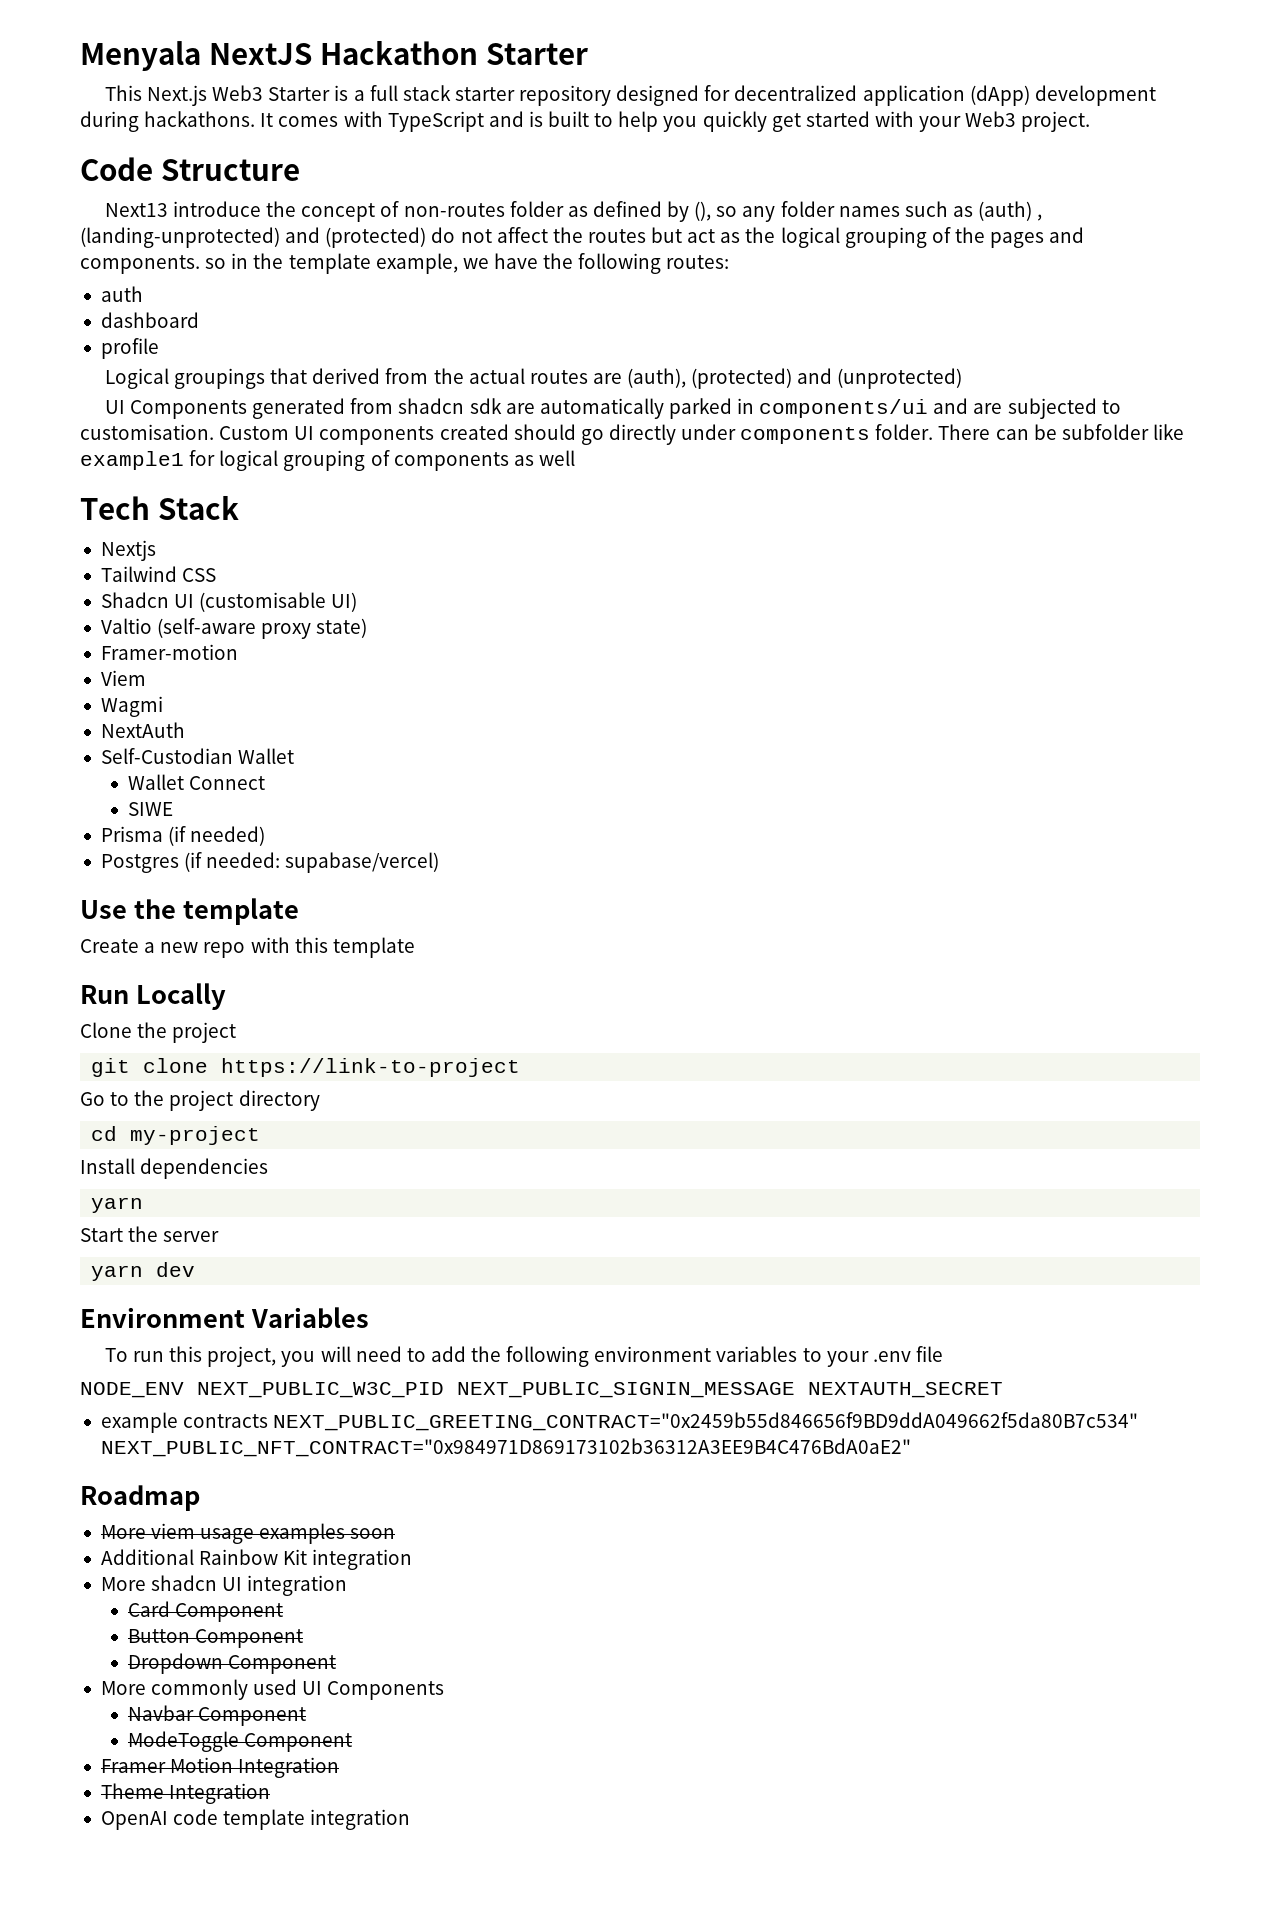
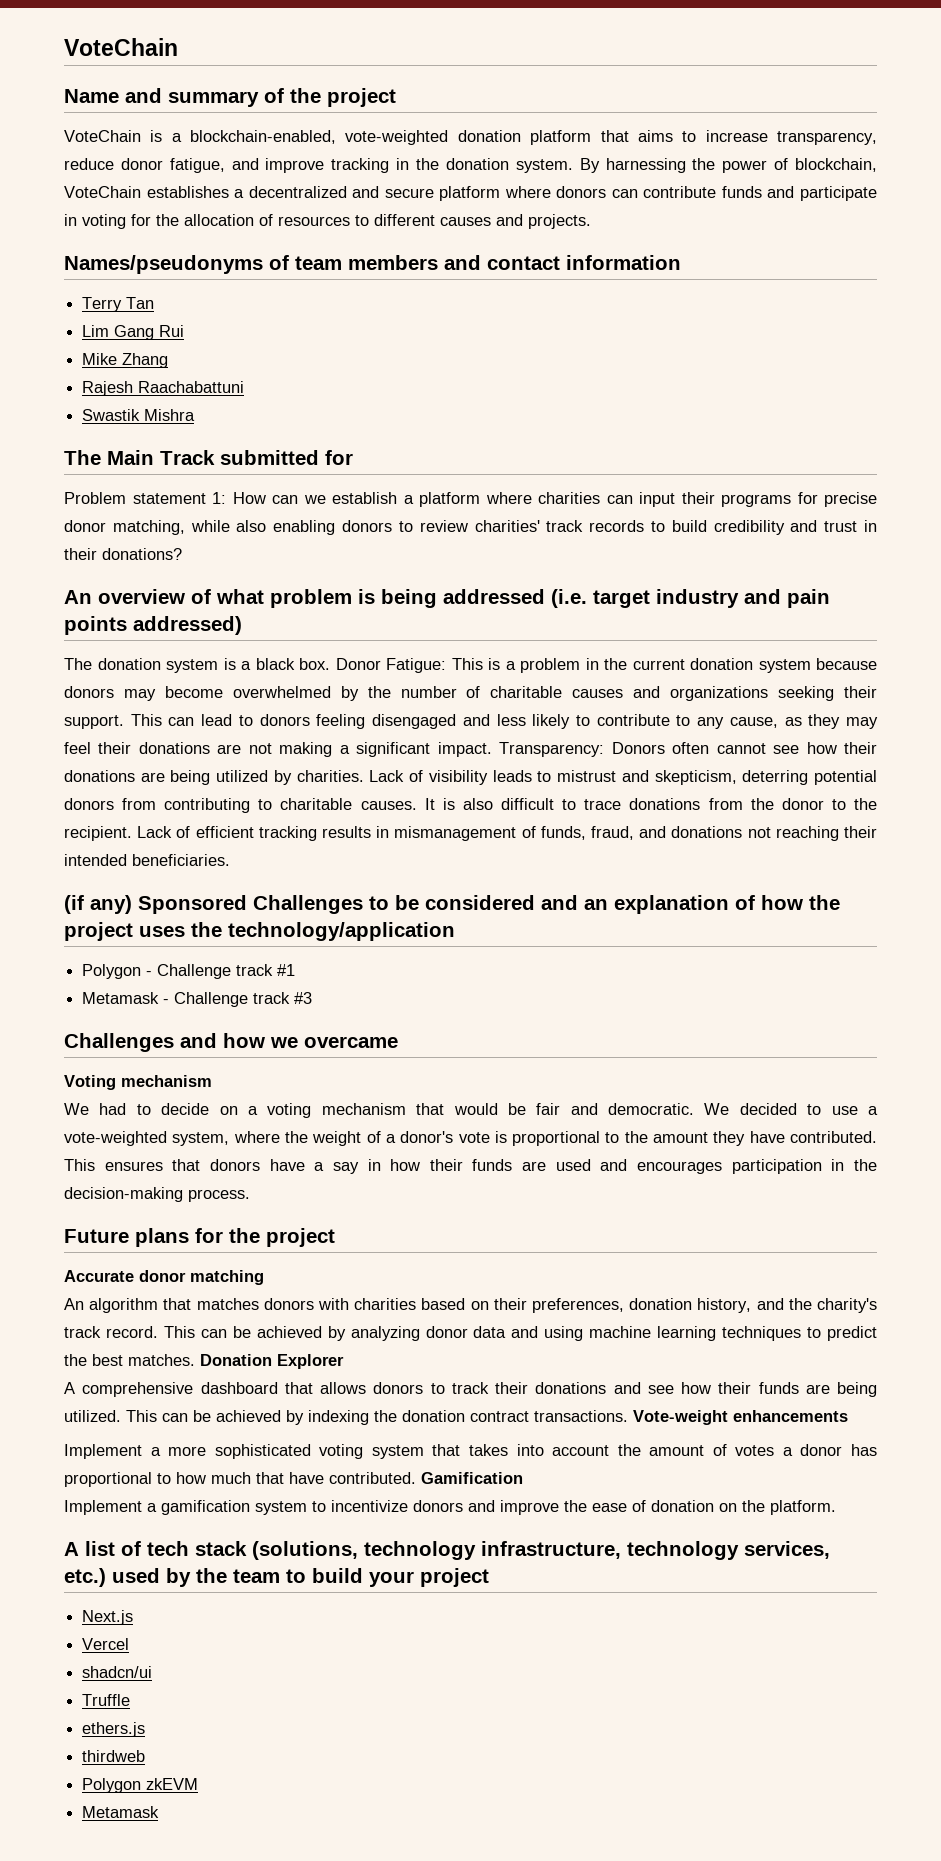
[80,40,588,71] [104,85,1156,106] [80,111,1091,132] [80,157,300,181] [104,201,1043,222] [80,227,1085,248] [80,253,730,274] [100,286,143,302] [100,312,199,328] [100,338,159,359] [104,368,963,389] [104,398,1121,419] [80,424,1184,445] [80,450,575,471] [80,495,239,520] [100,540,156,561] [100,566,217,582] [100,592,358,612] [100,618,368,639] [100,644,238,660] [100,670,146,686] [100,696,163,717] [100,722,185,738] [100,748,295,764] [128,774,266,790] [128,802,174,816] [100,826,266,846] [100,852,440,873] [80,898,299,925] [80,937,415,958] [80,983,226,1010] [80,1022,237,1043] [91,1058,521,1077] [80,1090,320,1111] [91,1126,261,1145] [80,1158,269,1179] [91,1197,144,1213] [80,1226,220,1242] [91,1262,196,1281] [80,1307,369,1328] [104,1346,944,1367] [80,1382,1003,1398] [100,1412,1139,1433] [100,1438,911,1457] [80,1485,200,1511] [100,1523,396,1544] [100,1549,413,1570] [100,1575,348,1596] [128,1601,284,1622] [128,1629,304,1648] [128,1653,337,1674] [100,1679,445,1700] [128,1705,307,1726] [128,1731,353,1752] [100,1757,340,1778] [100,1783,271,1804] [100,1809,411,1830] Menyala NextJS Hackathon Starter // This Next.js Web3 Starter is a full stack starter repository designed for decentralized application (dApp) development during hackathons. It comes with TypeScript and is built to help you quickly get started with your Web3 project. // Code Structure // Next13 introduce the concept of non-routes folder as defined by (), so any folder names such as (auth) , (landing-unprotected) and (protected) do not affect the routes but act as the logical grouping of the pages and components. so in the template example, we have the following routes: // auth // dashboard // profile // Logical groupings that derived from the actual routes are (auth), (protected) and (unprotected) // UI Components generated from shadcn sdk are automatically parked in components/ui and are subjected to customisation. Custom UI components created should go directly under components folder. There can be subfolder like example1 for logical grouping of components as well // Tech Stack // Nextjs // Tailwind CSS // Shadcn UI (customisable UI) // Valtio (self-aware proxy state) // Framer-motion // Viem // Wagmi // NextAuth // Self-Custodian Wallet // Wallet Connect // SIWE // Prisma (if needed) // Postgres (if needed: supabase/vercel) // Use the template // Create a new repo with this template // Run Locally // Clone the project // git clone https://link-to-project // Go to the project directory // cd my-project // Install dependencies // yarn // Start the server // yarn dev // Environment Variables // To run this project, you will need to add the following environment variables to your .env file // NODE_ENV NEXT_PUBLIC_W3C_PID NEXT_PUBLIC_SIGNIN_MESSAGE NEXTAUTH_SECRET // example contracts NEXT_PUBLIC_GREETING_CONTRACT="0x2459b55d846656f9BD9ddA049662f5da80B7c534" NEXT_PUBLIC_NFT_CONTRACT="0x984971D869173102b36312A3EE9B4C476BdA0aE2" // Roadmap // More viem usage examples soon // Additional Rainbow Kit integration // More shadcn UI integration // Card Component // Button Component // Dropdown Component // More commonly used UI Components // Navbar Component // ModeToggle Component // Framer Motion Integration // Theme Integration // OpenAI code template integration -> [64,38,178,56] [64,88,396,107] [64,130,878,145] [64,158,878,173] [64,186,878,201] [64,214,591,229] [64,255,681,274] [82,297,155,312] [82,325,185,340] [82,353,169,368] [82,381,245,396] [82,409,196,421] [64,450,353,465] [64,492,877,507] [64,520,877,535] [64,548,182,560] [64,589,830,608] [64,616,242,635] [64,658,877,673] [64,686,877,701] [64,714,878,729] [64,742,878,757] [64,770,878,785] [64,798,878,813] [64,826,878,841] [64,854,230,866] [64,895,840,914] [64,922,455,941] [82,964,296,979] [82,992,313,1007] [64,1033,398,1052] [64,1075,212,1090] [64,1103,879,1118] [64,1131,877,1146] [64,1159,877,1174] [64,1187,250,1202] [64,1228,335,1247] [64,1270,264,1285] [64,1298,878,1313] [64,1326,877,1341] [64,1354,344,1369] [64,1382,877,1397] [64,1410,848,1425] [64,1444,877,1459] [64,1472,523,1487] [64,1500,836,1515] [64,1541,830,1560] [64,1568,489,1587] [82,1610,134,1625] [82,1638,130,1650] [82,1666,153,1678] [82,1694,131,1706] [82,1722,146,1737] [82,1750,146,1762] [82,1778,199,1793] [82,1806,160,1818] VoteChain // Name and summary of the project // VoteChain is a blockchain-enabled, vote-weighted donation platform that aims to increase transparency, reduce donor fatigue, and improve tracking in the donation system. By harnessing the power of blockchain, VoteChain establishes a decentralized and secure platform where donors can contribute funds and participate in voting for the allocation of resources to different causes and projects. // Names/pseudonyms of team members and contact information // Terry Tan // Lim Gang Rui // Mike Zhang // Rajesh Raachabattuni // Swastik Mishra // The Main Track submitted for // Problem statement 1: How can we establish a platform where charities can input their programs for precise donor matching, while also enabling donors to review charities' track records to build credibility and trust in their donations? // An overview of what problem is being addressed (i.e. target industry and pain points addressed) // The donation system is a black box. Donor Fatigue: This is a problem in the current donation system because donors may become overwhelmed by the number of charitable causes and organizations seeking their support. This can lead to donors feeling disengaged and less likely to contribute to any cause, as they may feel their donations are not making a significant impact. Transparency: Donors often cannot see how their donations are being utilized by charities. Lack of visibility leads to mistrust and skepticism, deterring potential donors from contributing to charitable causes. It is also difficult to trace donations from the donor to the recipient. Lack of efficient tracking results in mismanagement of funds, fraud, and donations not reaching their intended beneficiaries. // (if any) Sponsored Challenges to be considered and an explanation of how the project uses the technology/application // Polygon - Challenge track #1 // Metamask - Challenge track #3 // Challenges and how we overcame // Voting mechanism // We had to decide on a voting mechanism that would be fair and democratic. We decided to use a vote-weighted system, where the weight of a donor's vote is proportional to the amount they have contributed. This ensures that donors have a say in how their funds are used and encourages participation in the decision-making process. // Future plans for the project // Accurate donor matching // An algorithm that matches donors with charities based on their preferences, donation history, and the charity's track record. This can be achieved by analyzing donor data and using machine learning techniques to predict the best matches. Donation Explorer // A comprehensive dashboard that allows donors to track their donations and see how their funds are being utilized. This can be achieved by indexing the donation contract transactions. Vote-weight enhancements // Implement a more sophisticated voting system that takes into account the amount of votes a donor has proportional to how much that have contributed. Gamification // Implement a gamification system to incentivize donors and improve the ease of donation on the platform. // A list of tech stack (solutions, technology infrastructure, technology services, etc.) used by the team to build your project // Next.js // Vercel // shadcn/ui // Truffle // ethers.js // thirdweb // Polygon zkEVM // Metamask

